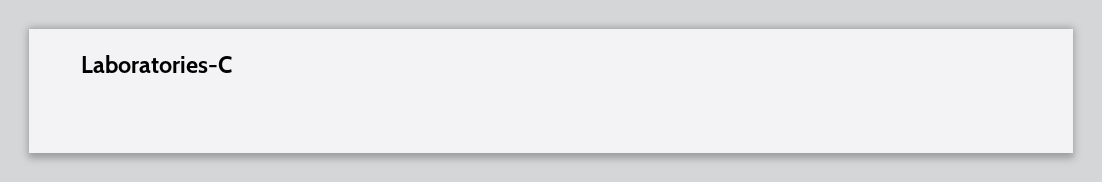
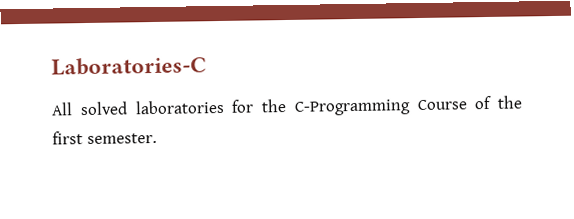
(232, 64) none -> [51,95,523,116] [52,131,157,145] // All solved laboratories for the C-Programming Course of the first semester.

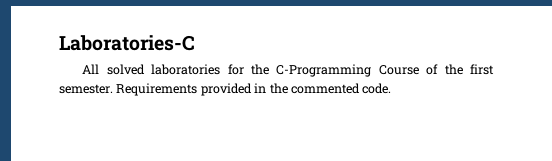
(157, 138) none -> [116,83,392,96] Requirements provided in the commented code.

